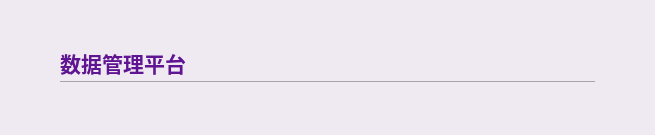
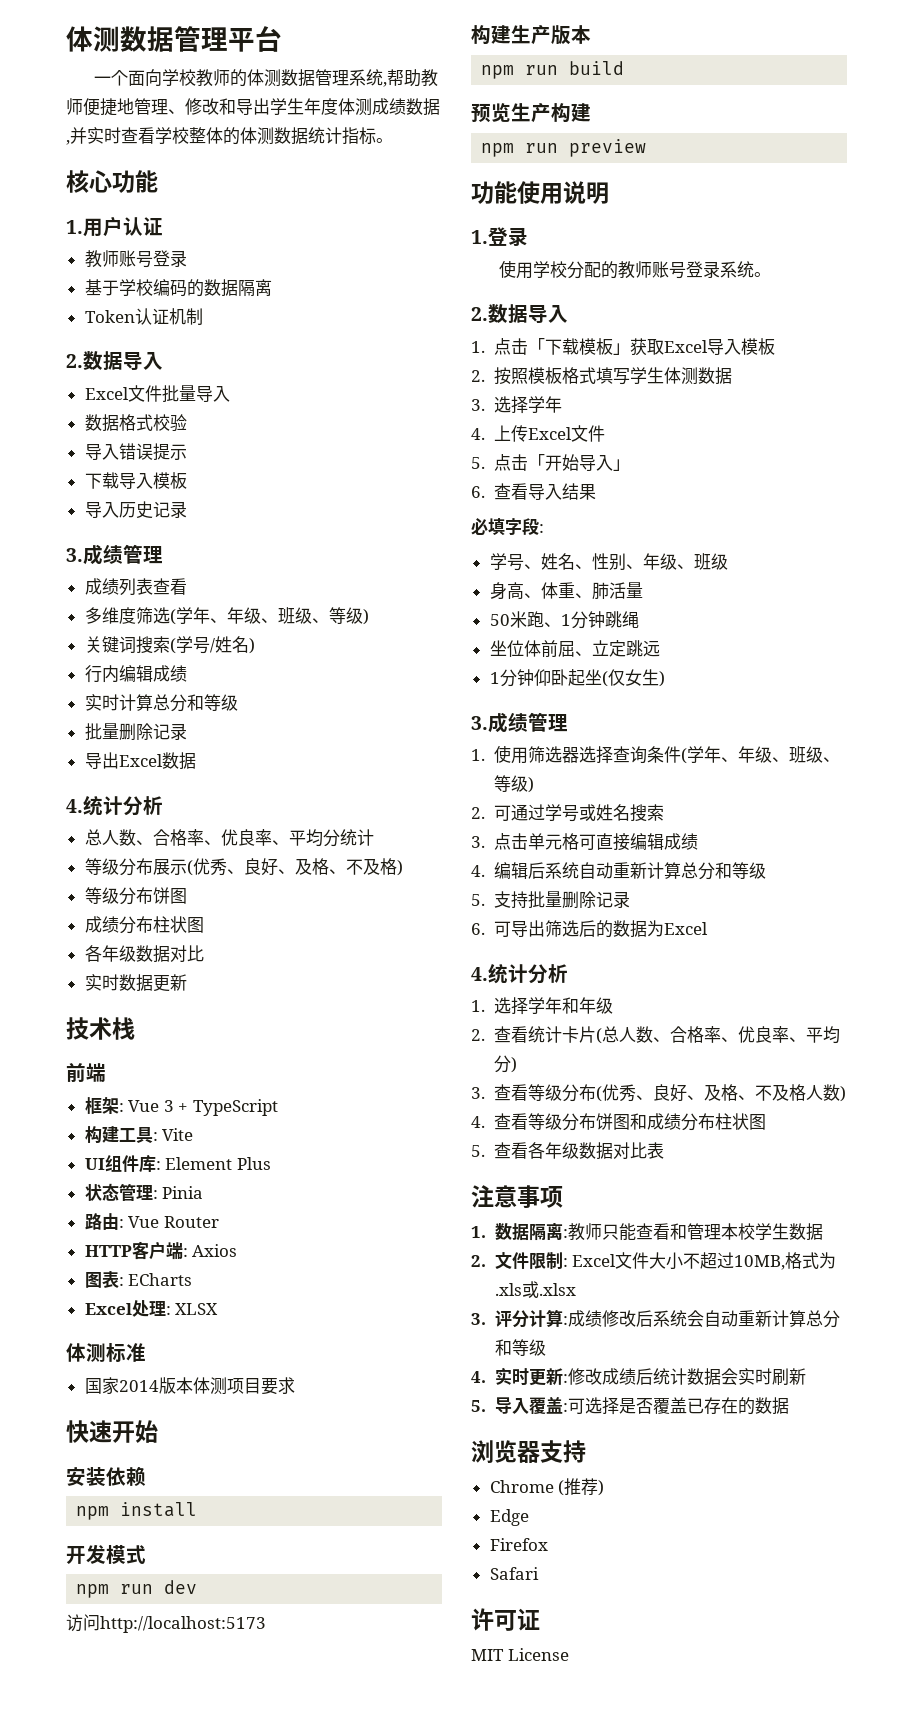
(60, 64) none -> [66,26,120,52] 体测
(186, 64) none -> [93,69,438,87] [66,98,440,116] [66,127,393,145] [66,170,158,193] [66,216,163,237] [84,250,187,268] [84,279,272,297] [84,308,203,325] [66,351,163,370] [84,385,230,403] [84,414,187,432] [84,443,187,461] [84,472,187,489] [84,501,187,519] [66,544,163,565] [84,578,187,596] [84,607,369,625] [84,636,255,654] [84,665,187,683] [84,694,238,712] [84,723,187,741] [84,752,196,770] [66,795,163,816] [84,829,374,847] [84,858,403,876] [84,887,187,905] [84,916,204,934] [84,945,204,963] [84,974,187,992] [66,1017,135,1040] [66,1063,106,1083] [84,1097,279,1116] [84,1126,194,1143] [84,1155,271,1173] [84,1183,204,1201] [84,1213,219,1230] [84,1241,238,1260] [84,1271,193,1288] [84,1300,219,1317] [66,1343,146,1362] [84,1377,295,1395] [66,1420,158,1443] [66,1466,146,1486] [76,1502,198,1520] [66,1544,146,1564] [76,1580,198,1598] [66,1614,266,1633] [471,25,591,45] [481,61,625,79] [471,103,591,123] [481,139,647,157] [471,181,609,204] [471,227,528,246] [498,260,771,279] [471,304,568,323] [471,338,775,356] [471,367,732,385] [471,396,562,414] [471,425,605,442] [471,454,630,471] [471,483,596,500] [471,518,544,535] [489,553,728,571] [489,582,643,600] [489,611,639,629] [489,640,660,658] [489,669,665,687] [471,712,568,733] [471,745,840,764] [493,775,534,793] [471,804,664,822] [471,833,698,851] [471,862,766,880] [471,891,630,909] [471,920,708,938] [471,963,568,984] [471,997,613,1015] [471,1026,840,1044] [493,1055,517,1073] [471,1084,846,1102] [471,1113,766,1131] [471,1142,664,1160] [471,1185,563,1208] [471,1223,823,1241] [471,1252,837,1270] [494,1281,576,1298] [471,1309,840,1328] [494,1339,546,1356] [471,1367,806,1386] [471,1396,789,1415] [471,1440,586,1464] [489,1478,605,1496] [489,1509,529,1526] [489,1538,548,1551] [489,1567,539,1580] [471,1608,540,1631] [471,1648,569,1661] // 一个面向学校教师的体测数据管理系统,帮助教师便捷地管理、修改和导出学生年度体测成绩数据,并实时查看学校整体的体测数据统计指标。 // 核心功能 // 1.用户认证 // 教师账号登录 // 基于学校编码的数据隔离 // Token认证机制 // 2.数据导入 // Excel文件批量导入 // 数据格式校验 // 导入错误提示 // 下载导入模板 // 导入历史记录 // 3.成绩管理 // 成绩列表查看 // 多维度筛选(学年、年级、班级、等级) // 关键词搜索(学号/姓名) // 行内编辑成绩 // 实时计算总分和等级 // 批量删除记录 // 导出Excel数据 // 4.统计分析 // 总人数、合格率、优良率、平均分统计 // 等级分布展示(优秀、良好、及格、不及格) // 等级分布饼图 // 成绩分布柱状图 // 各年级数据对比 // 实时数据更新 // 技术栈 // 前端 // 框架: Vue 3 + TypeScript // 构建工具: Vite // UI组件库: Element Plus // 状态管理: Pinia // 路由: Vue Router // HTTP客户端: Axios // 图表: ECharts // Excel处理: XLSX // 体测标准 // 国家2014版本体测项目要求 // 快速开始 // 安装依赖 // npm install // 开发模式 // npm run dev // 访问http://localhost:5173 // 构建生产版本 // npm run build // 预览生产构建 // npm run preview // 功能使用说明 // 1.登录 // 使用学校分配的教师账号登录系统。 // 2.数据导入 // 1.点击「下载模板」获取Excel导入模板 // 2.按照模板格式填写学生体测数据 // 3.选择学年 // 4.上传Excel文件 // 5.点击「开始导入」 // 6.查看导入结果 // 必填字段: // 学号、姓名、性别、年级、班级 // 身高、体重、肺活量 // 50米跑、1分钟跳绳 // 坐位体前屈、立定跳远 // 1分钟仰卧起坐(仅女生) // 3.成绩管理 // 1.使用筛选器选择查询条件(学年、年级、班级、等级) // 2.可通过学号或姓名搜索 // 3.点击单元格可直接编辑成绩 // 4.编辑后系统自动重新计算总分和等级 // 5.支持批量删除记录 // 6.可导出筛选后的数据为Excel // 4.统计分析 // 1.选择学年和年级 // 2.查看统计卡片(总人数、合格率、优良率、平均分) // 3.查看等级分布(优秀、良好、及格、不及格人数) // 4.查看等级分布饼图和成绩分布柱状图 // 5.查看各年级数据对比表 // 注意事项 // 1.数据隔离:教师只能查看和管理本校学生数据 // 2.文件限制: Excel文件大小不超过10MB,格式为.xls或.xlsx // 3.评分计算:成绩修改后系统会自动重新计算总分和等级 // 4.实时更新:修改成绩后统计数据会实时刷新 // 5.导入覆盖:可选择是否覆盖已存在的数据 // 浏览器支持 // Chrome (推荐) // Edge // Firefox // Safari // 许可证 // MIT License

